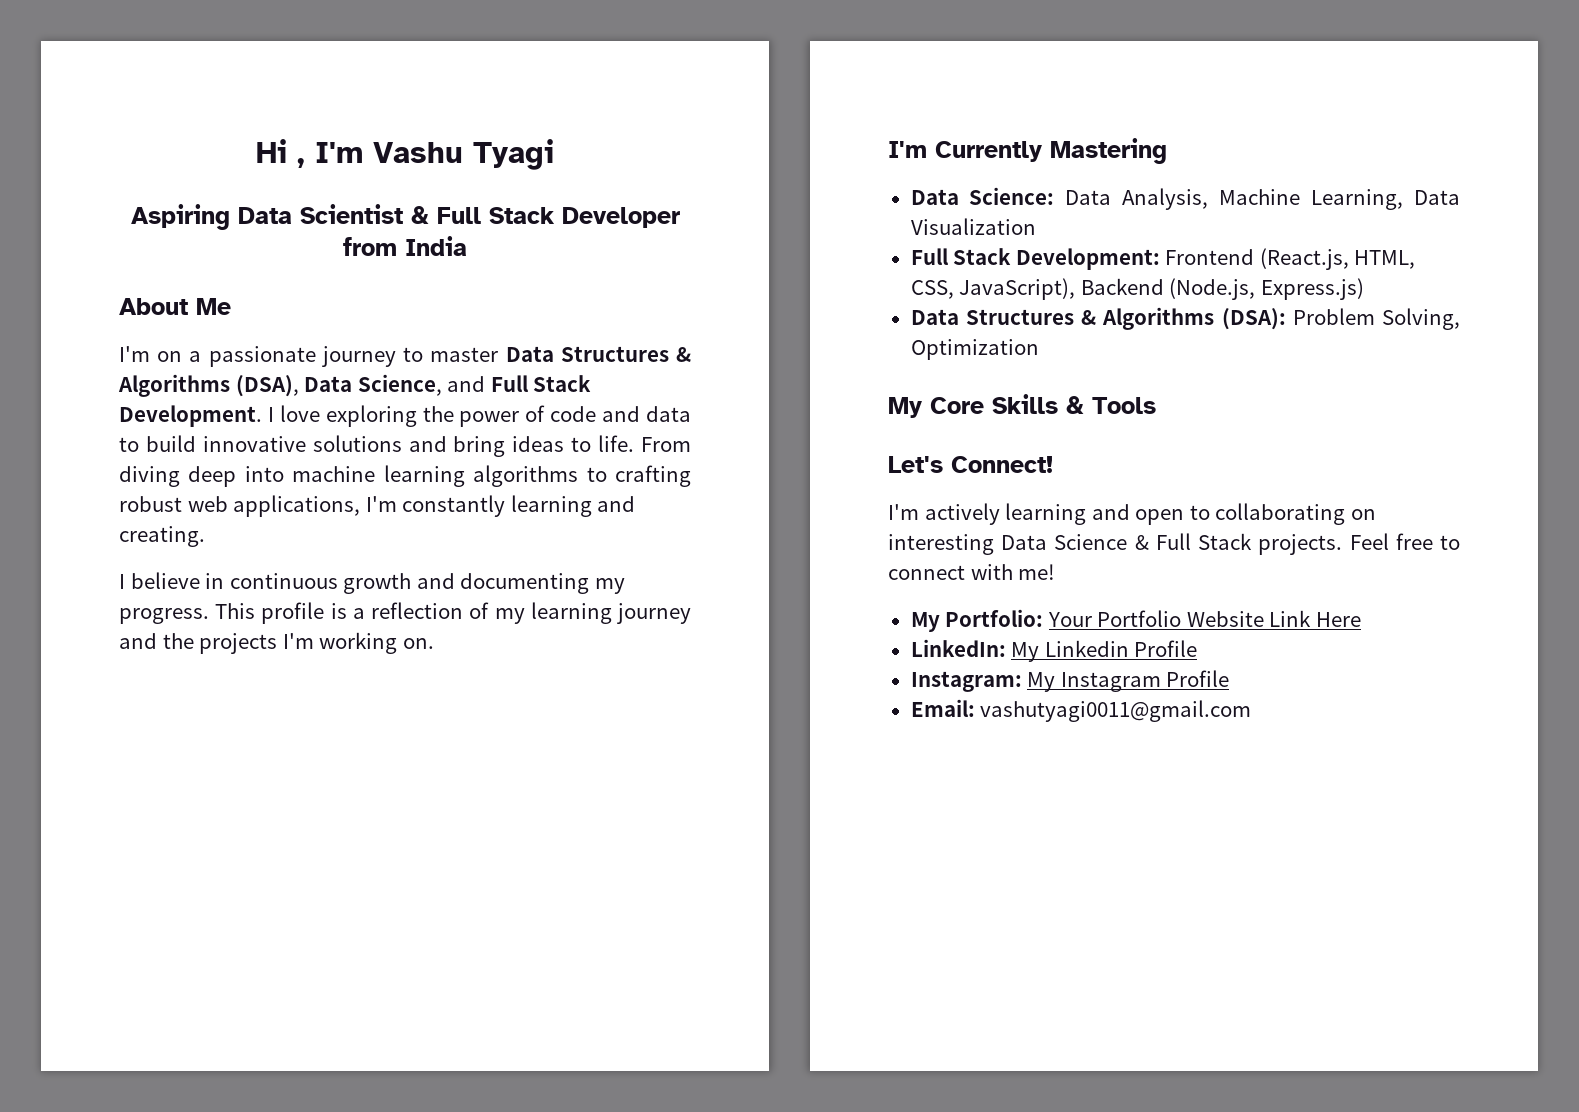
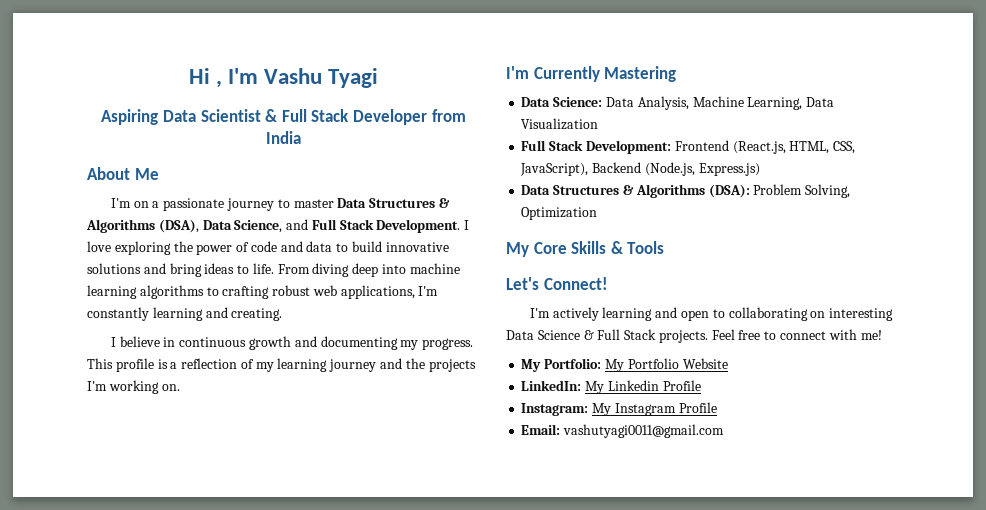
[1047,612,1092,627] Your -> [604,359,624,372] My
[1269,610,1361,627] Link Here -> (728, 363) none

